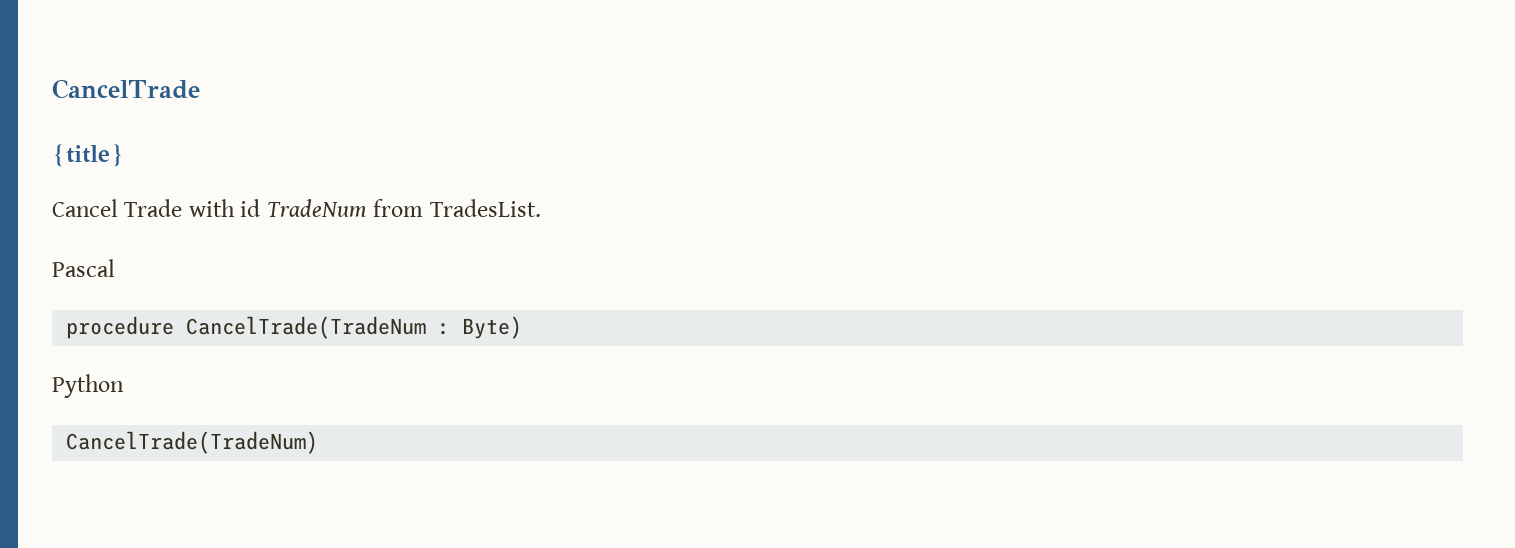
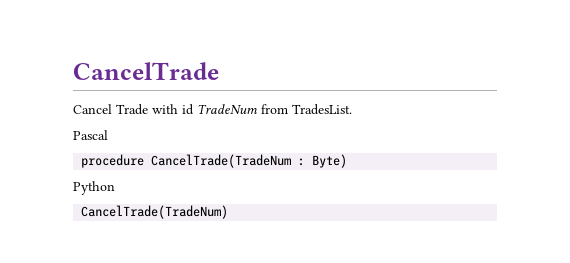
[52,144,124,167] // {title} -> (219, 71) none

